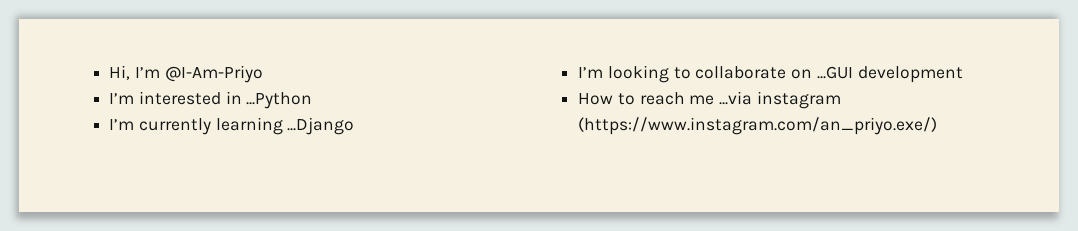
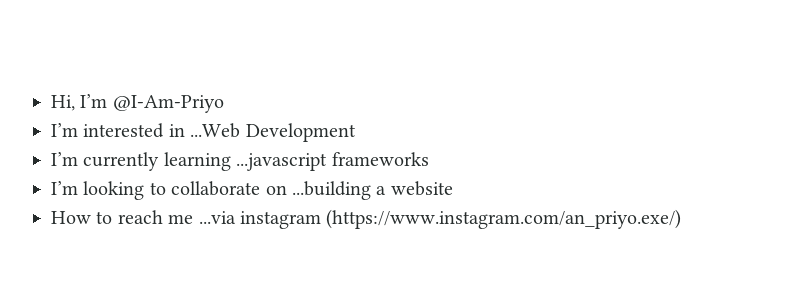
[246,92,313,109] ...Python -> [190,123,356,142] ...Web Development
[287,117,355,135] ...Django -> [236,152,429,171] ...javascript frameworks
[816,66,963,83] ...GUI development -> [292,181,453,200] ...building a website

